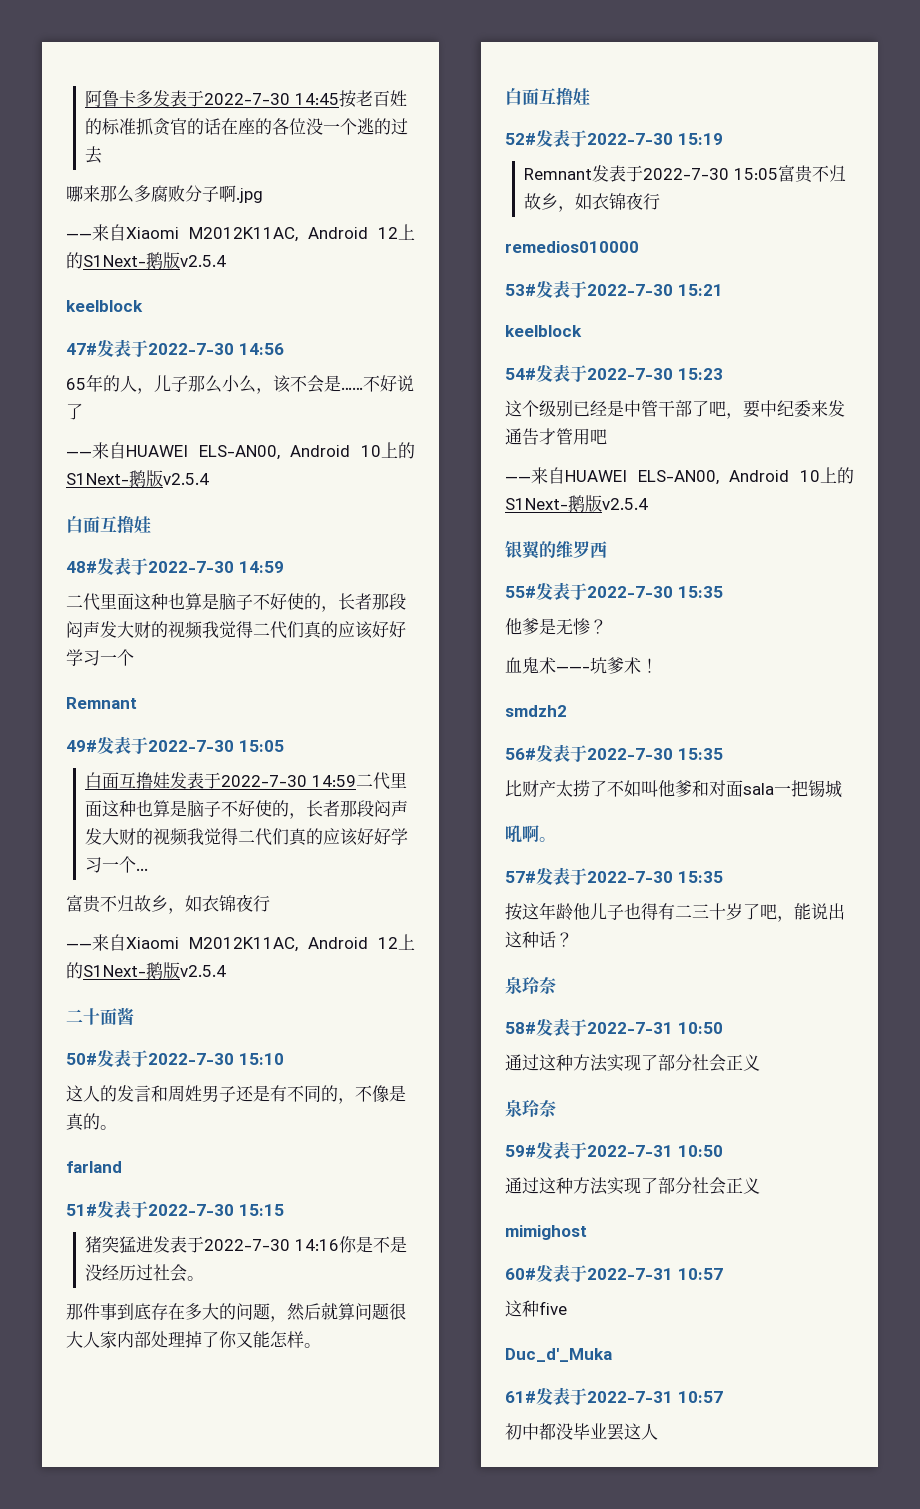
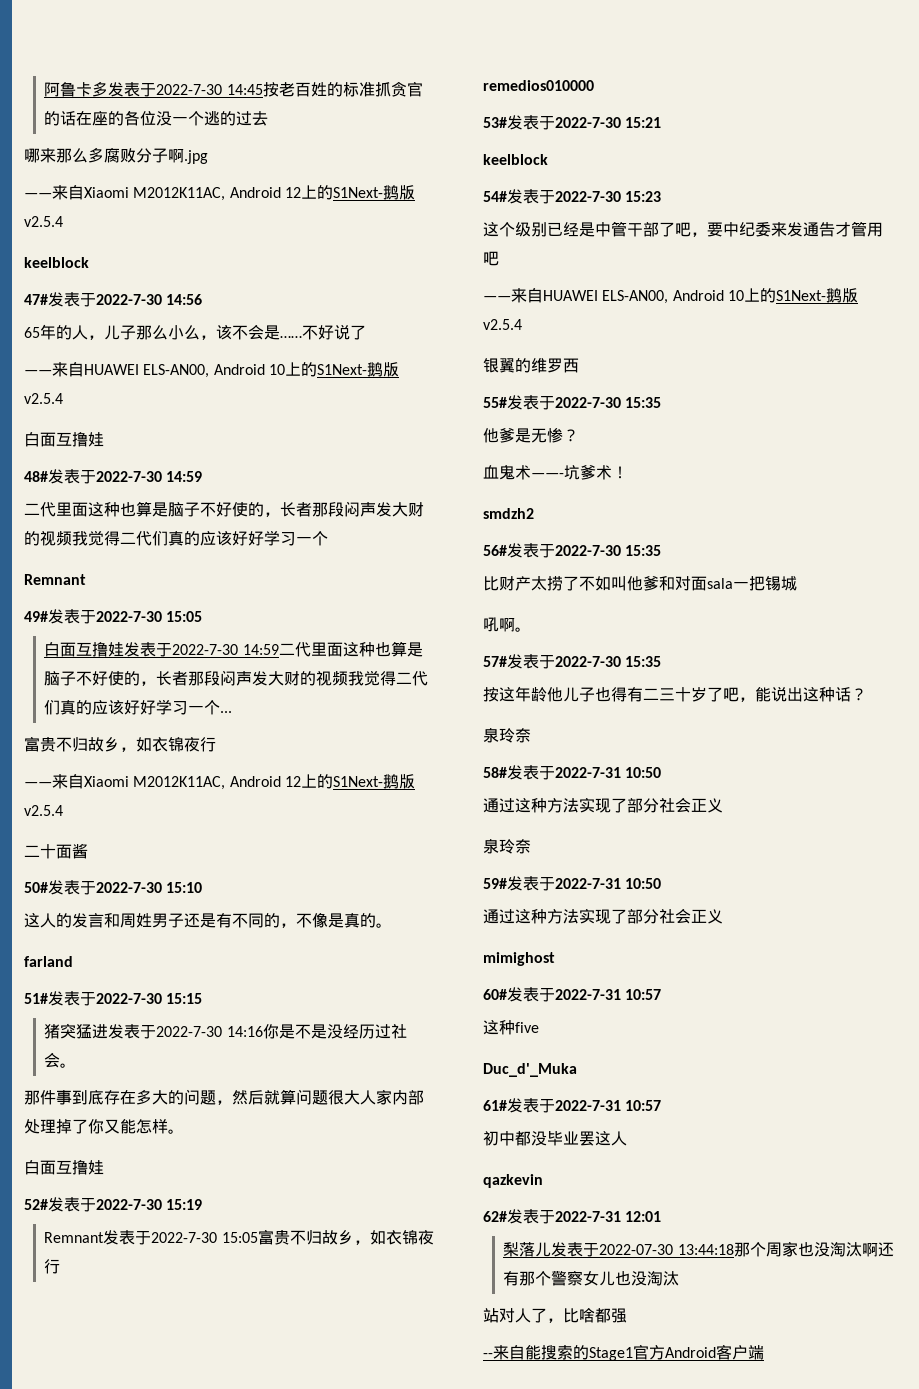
(658, 1431) none -> [483,1174,543,1188] [483,1209,662,1224] [503,1241,894,1257] [503,1270,680,1286] [483,1307,627,1323] [483,1344,764,1361] // qazkevin // 62#发表于2022-7-31 12:01 // 梨落儿发表于2022-07-30 13:44:18那个周家也没淘汰啊还有那个警察女儿也没淘汰 // 站对人了，比啥都强 // --来自能搜索的Stage1官方Android客户端

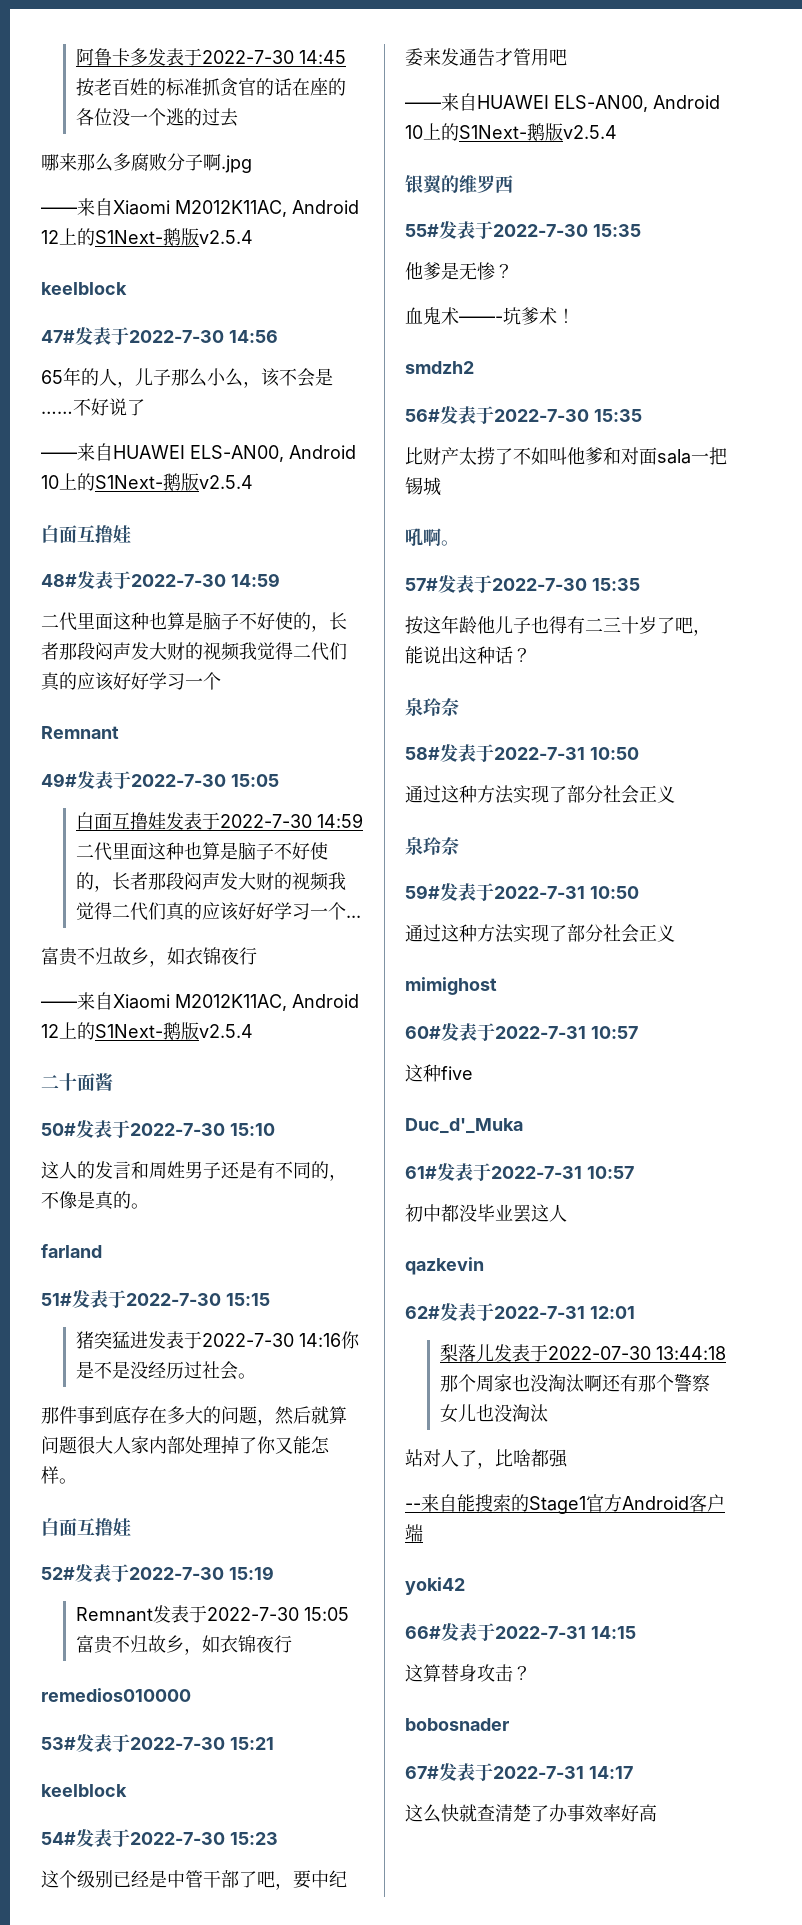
(764, 1352) none -> [405,1577,465,1595] [405,1623,636,1641] [405,1664,531,1682] [405,1718,509,1731] [405,1763,633,1781] [405,1804,657,1823] // yoki42 // 66#发表于2022-7-31 14:15 // 这算替身攻击？ // bobosnader // 67#发表于2022-7-31 14:17 // 这么快就查清楚了办事效率好高

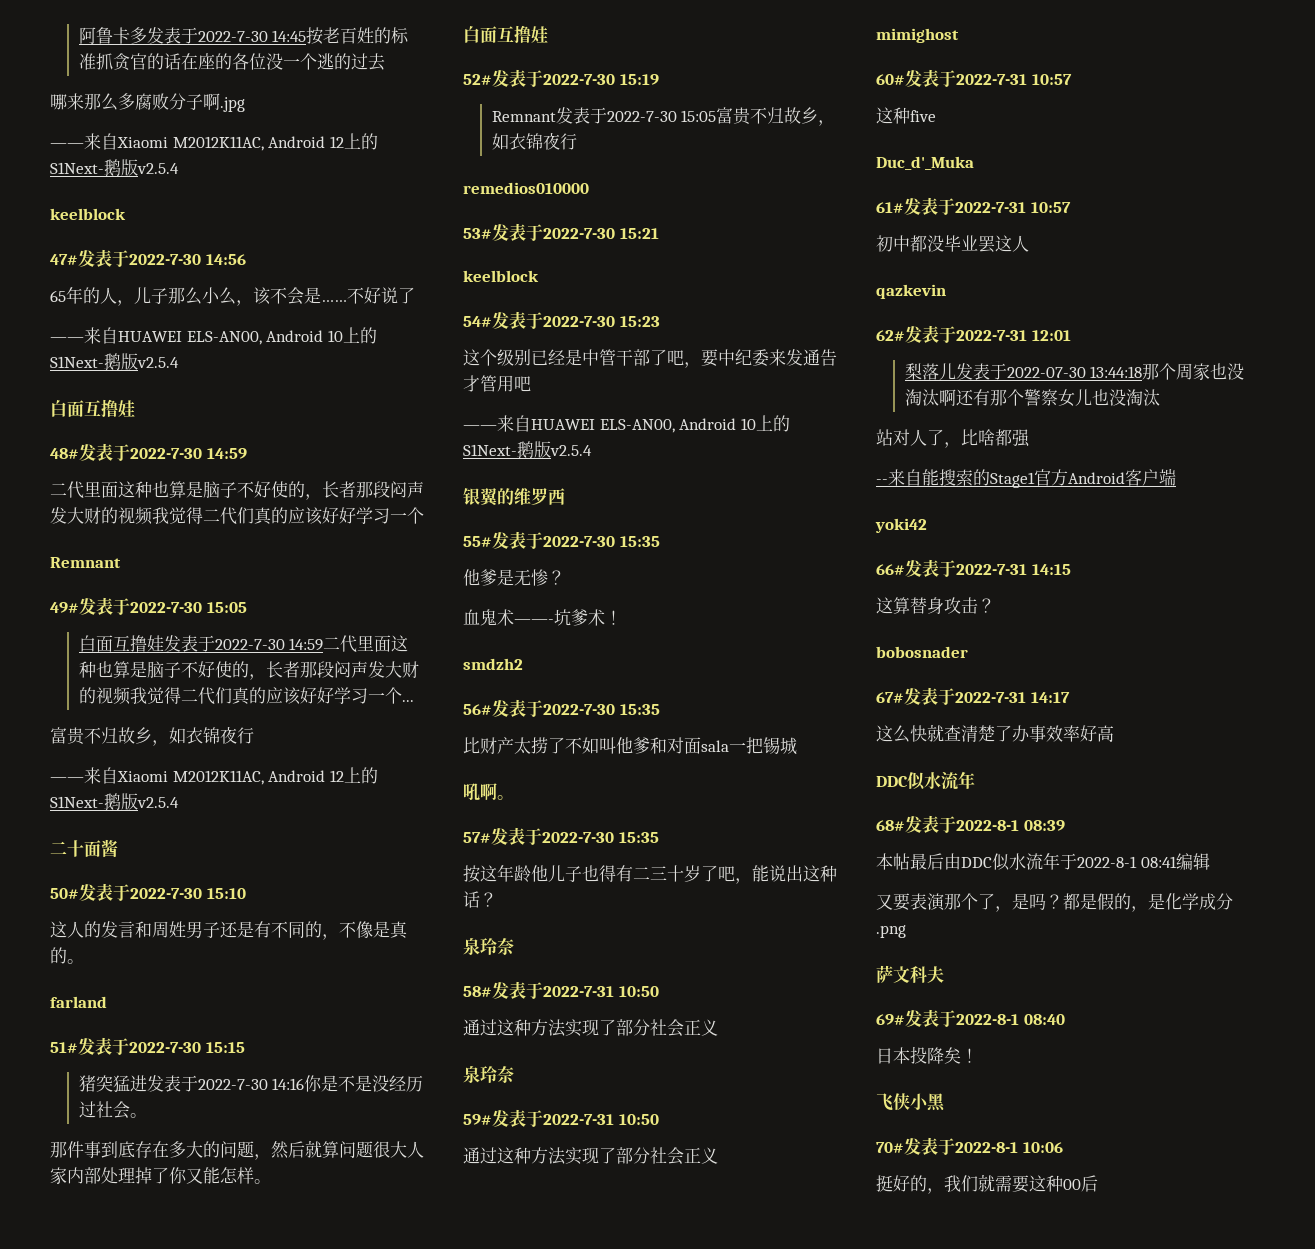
(657, 1813) none -> [876,771,975,790] [876,815,1065,833] [876,852,1210,871] [876,893,1233,912] [876,925,906,938] [876,965,944,983] [876,1009,1065,1027] [876,1046,978,1064] [876,1093,945,1112] [876,1137,1063,1155] [876,1174,1098,1194] // DDC似水流年 // 68#发表于2022-8-1 08:39 // 本帖最后由DDC似水流年于2022-8-1 08:41编辑 // 又要表演那个了，是吗？都是假的，是化学成分.png // 萨文科夫 // 69#发表于2022-8-1 08:40 // 日本投降矣！ // 飞侠小黑 // 70#发表于2022-8-1 10:06 // 挺好的，我们就需要这种00后

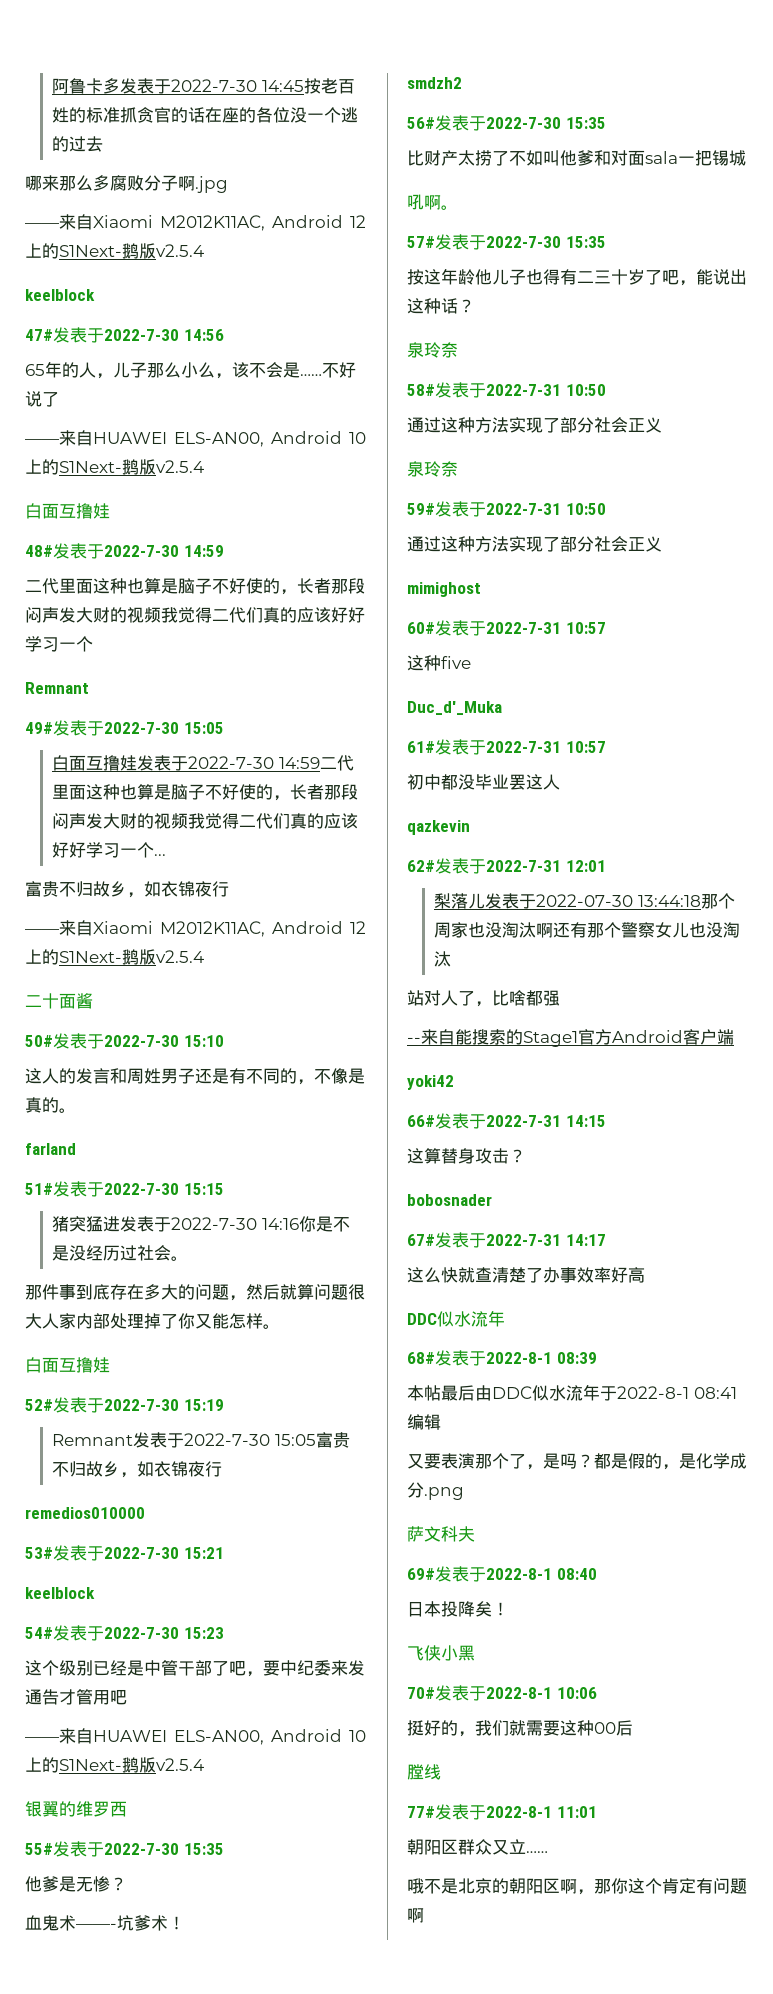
(1098, 1183) none -> [407,1764,441,1780] [407,1804,597,1820] [407,1839,548,1855] [407,1878,747,1895] [407,1908,424,1923] // 膛线 // 77#发表于2022-8-1 11:01 // 朝阳区群众又立…… // 哦不是北京的朝阳区啊，那你这个肯定有问题啊

